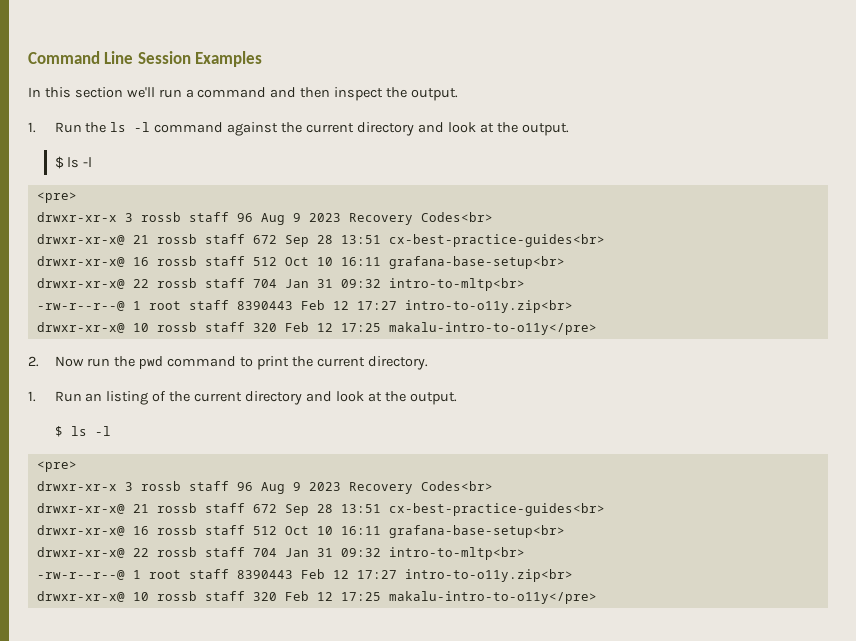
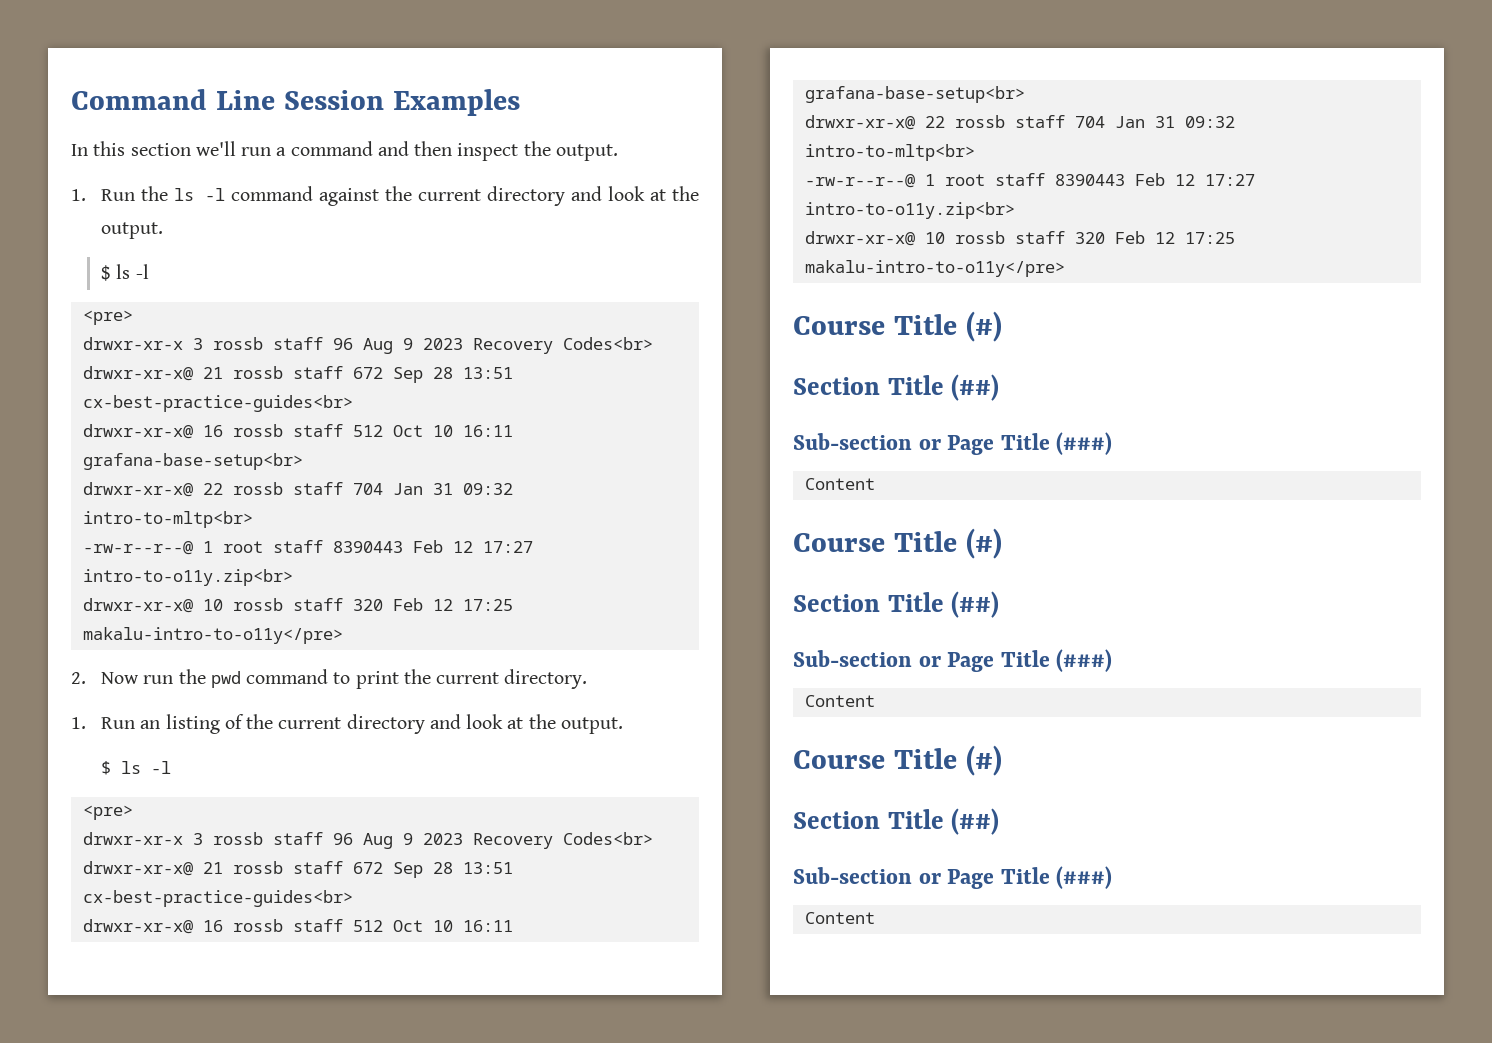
(597, 597) none -> [793,311,1002,342] [793,374,1000,401] [793,432,1113,455] [804,478,875,490] [793,528,1002,559] [793,591,1000,618] [793,649,1113,672] [804,695,875,707] [793,745,1002,776] [793,808,1000,835] [793,866,1113,889] [804,912,875,924] // Course Title (#) // Section Title (##) // Sub-section or Page Title (###) // Content // Course Title (#) // Section Title (##) // Sub-section or Page Title (###) // Content // Course Title (#) // Section Title (##) // Sub-section or Page Title (###) // Content

